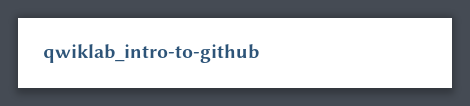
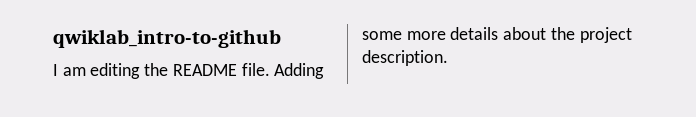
(259, 53) none -> [53,63,325,79] [362,27,632,43] [362,50,448,66] // I am editing the README file. Adding some more details about the project description.

